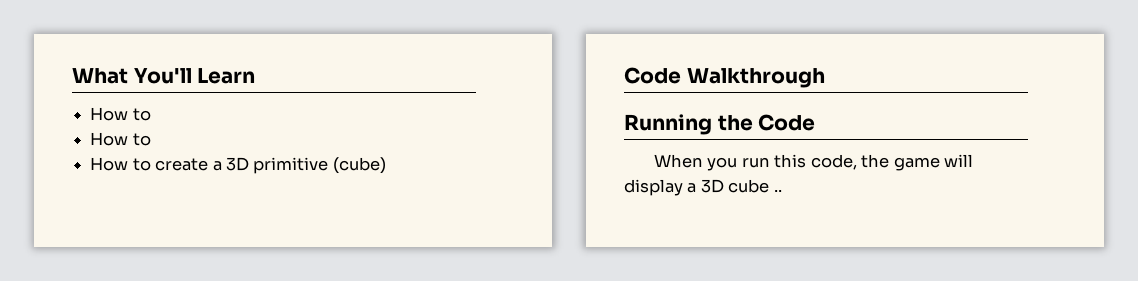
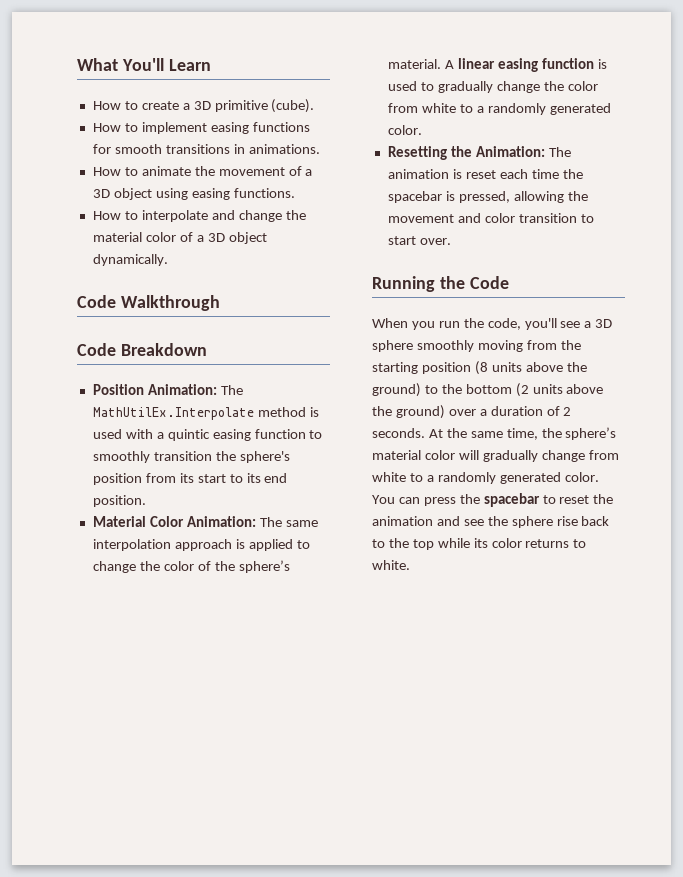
[90,132,151,146] [90,157,386,174] [624,67,825,88] // How to // How to create a 3D primitive (cube) // Code Walkthrough -> [141,99,315,113] [92,122,310,134] [92,144,320,154] [92,166,313,176] [92,188,295,200] [92,210,306,222] [92,232,267,244] [92,254,168,266] [77,295,220,311] [77,343,207,356] [92,384,243,395] [92,407,319,420] [92,429,323,441] [92,451,290,463] [92,473,288,485] [92,495,146,507] [92,516,318,527] [92,539,310,551] [92,560,290,573] [387,58,607,72] [387,81,598,93] [387,103,611,115] [387,125,422,135] [387,146,571,160] [387,169,583,179] [387,191,588,203] [387,213,594,223] [387,236,451,245] create a 3D primitive (cube). // How to implement easing functions for smooth transitions in animations. // How to animate the movement of a 3D object using easing functions. // How to interpolate and change the material color of a 3D object dynamically. // Code Walkthrough // Code Breakdown // Position Animation: The MathUtilEx.Interpolate method is used with a quintic easing function to smoothly transition the sphere's position from its start to its end position. // Material Color Animation: The same interpolation approach is applied to change the color of the sphere’s material. A linear easing function is used to gradually change the color from white to a randomly generated color. // Resetting the Animation: The animation is reset each time the spacebar is pressed, allowing the movement and color transition to start over.
[774,154,974,171] [624,179,782,196] this code, the game will display a 3D cube .. -> [463,318,613,330] [372,340,581,352] [372,361,587,375] [372,383,604,397] [372,405,572,419] [372,427,617,440] [372,450,619,462] [372,472,599,484] [372,493,614,507] [372,516,610,528] [372,538,587,550] [372,560,410,570] the code, you'll see a 3D sphere smoothly moving from the starting position (8 units above the ground) to the bottom (2 units above the ground) over a duration of 2 seconds. At the same time, the sphere’s material color will gradually change from white to a randomly generated color. You can press the spacebar to reset the animation and see the sphere rise back to the top while its color returns to white.

